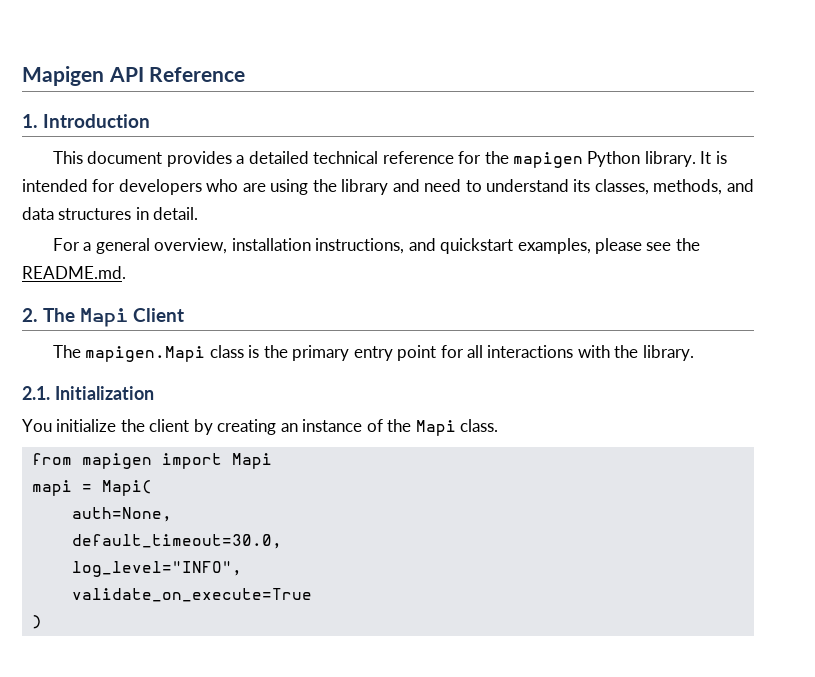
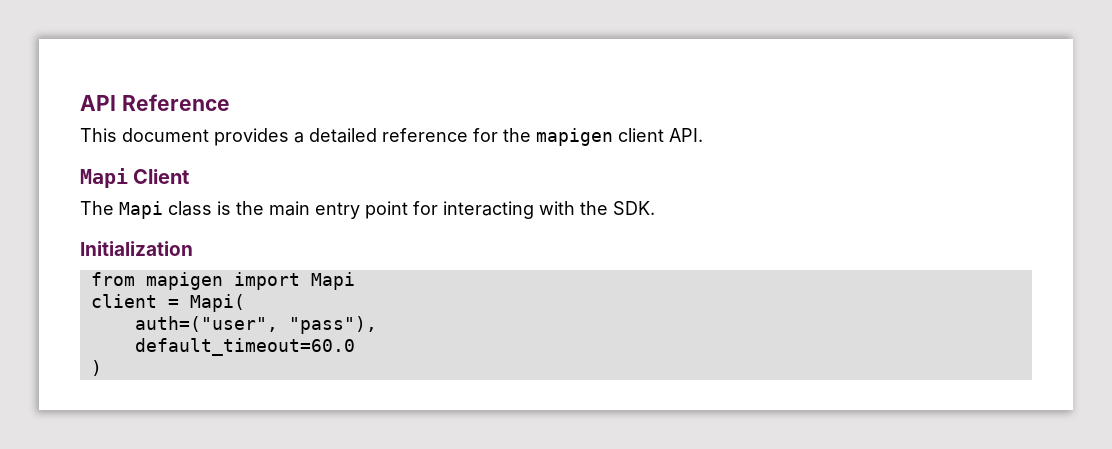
[22,66,104,86] Mapigen -> (80, 103) none
[22,114,151,128] // 1. Introduction -> (230, 102) none
[313,151,379,164] technical -> (377, 135) none
[587,151,727,167] [22,179,754,195] [22,207,199,220] [52,238,700,254] [22,266,126,279] [22,308,76,322] Python library. It is intended for developers who are using the library and need to understand its classes, methods, and data structures in detail. // For a general overview, installation instructions, and quickstart examples, please see the README.md. // 2. The -> [618,128,703,142] client API. //
[85,346,206,362] mapigen.Mapi -> [119,201,163,219] Mapi
[292,345,350,361] primary -> [269,201,310,216] main
[467,345,694,361] [22,386,154,400] [22,419,499,436] all interactions with the library. // 2.1. Initialization // You initialize the client by creating an instance of the Mapi class. -> [443,201,655,219] [80,241,193,256] interacting with the SDK. // Initialization
[31,480,72,496] mapi -> [90,294,157,308] client
[71,507,172,522] [71,534,282,549] [71,561,242,577] [71,588,312,602] auth=None, // default_timeout=30.0, // log_level="INFO", // validate_on_execute=True -> [134,316,377,334] [134,338,355,356] auth=("user", "pass"), // default_timeout=60.0

